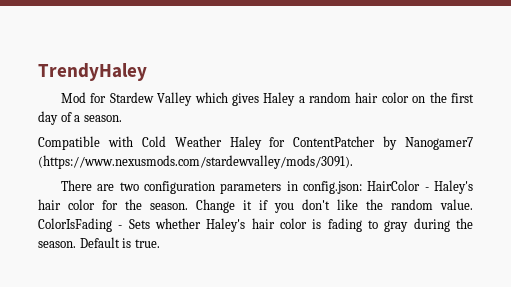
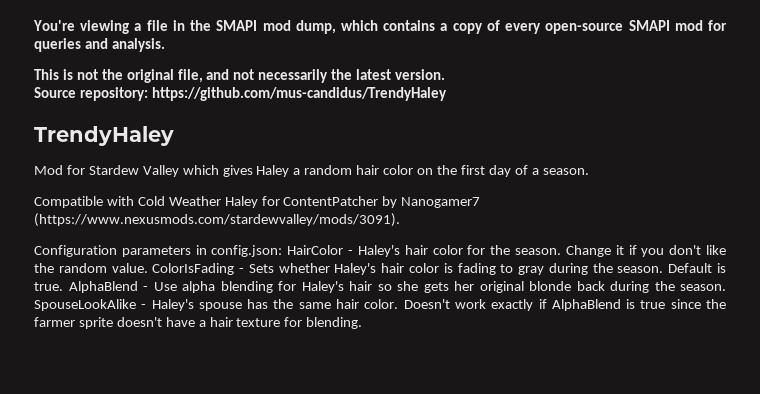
(38, 72) none -> [33,20,727,34] [34,38,165,52] [34,69,446,83] [34,87,447,101] You're viewing a file in the SMAPI mod dump, which contains a copy of every open-source SMAPI mod for queries and analysis. // This is not the original file, and not necessarily the latest version. // Source repository: https://github.com/mus-candidus/TrendyHaley //
[61,180,216,194] There are two configuration -> [34,245,117,257] Configuration
(160, 243) none -> [68,281,726,293] [34,299,726,311] [34,317,363,329] AlphaBlend - Use alpha blending for Haley's hair so she gets her original blonde back during the season. SpouseLookAlike - Haley's spouse has the same hair color. Doesn't work exactly if AlphaBlend is true since the farmer sprite doesn't have a hair texture for blending.

